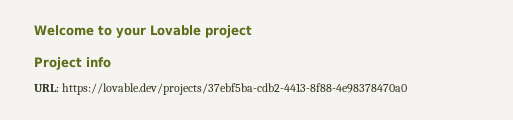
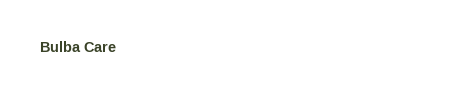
[34,25,252,38] [34,57,111,70] [34,83,408,95] Welcome to your Lovable project // Project info // URL: https://lovable.dev/projects/37ebf5ba-cdb2-4413-8f88-4e98378470a0 -> [40,41,116,52] Bulba Care

